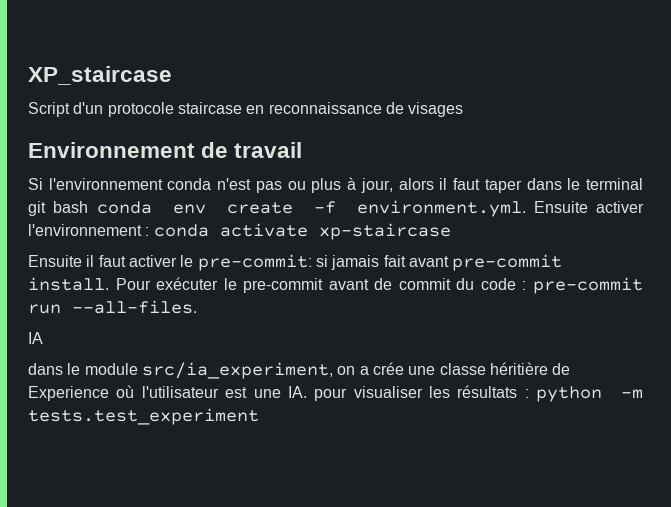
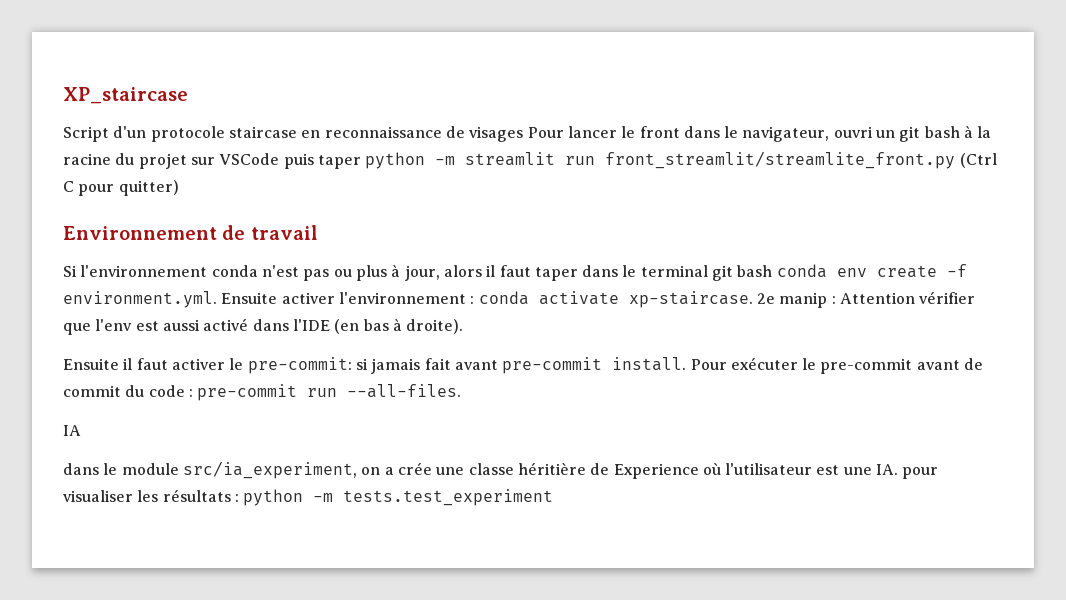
(464, 109) none -> [527,125,992,142] [63,151,997,169] [63,180,179,196] Pour lancer le front dans le navigateur, ouvri un git bash à la racine du projet sur VSCode puis taper python -m streamlit run front_streamlit/streamlite_front.py (Ctrl C pour quitter)
[318,223,451,240] xp-staircase -> [628,291,976,308] [63,318,464,335] xp-staircase. 2e manip : Attention vérifier que l'env est aussi activé dans l'IDE (en bas à droite).

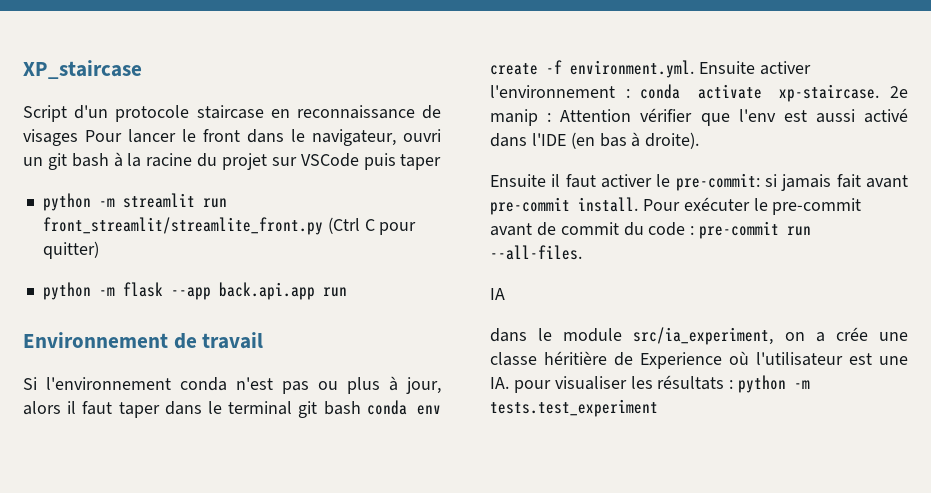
(361, 162) none -> (442, 162) //
(179, 188) none -> [42,282,347,300] // python -m flask --app back.api.app run

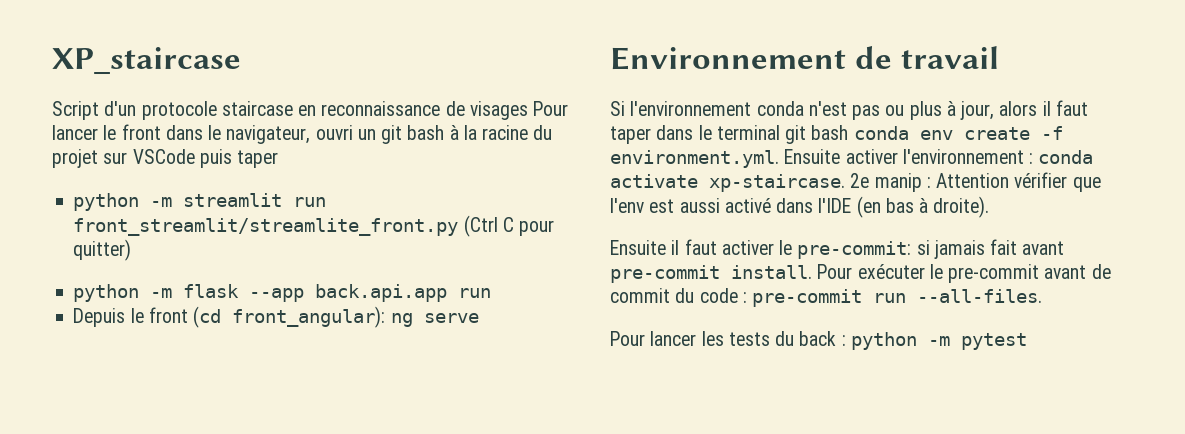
(347, 292) none -> [73,306,479,328] // Depuis le front (cd front_angular): ng serve
[490,288,505,300] [490,327,909,345] [490,351,908,369] [490,375,725,393] IA // dans le module src/ia_experiment, on a crée une classe héritière de Experience où l'utilisateur est une IA. pour visualiser les résultats -> [610,331,837,346] Pour lancer les tests du back
[490,399,658,417] tests.test_experiment -> [960,333,1027,350] pytest

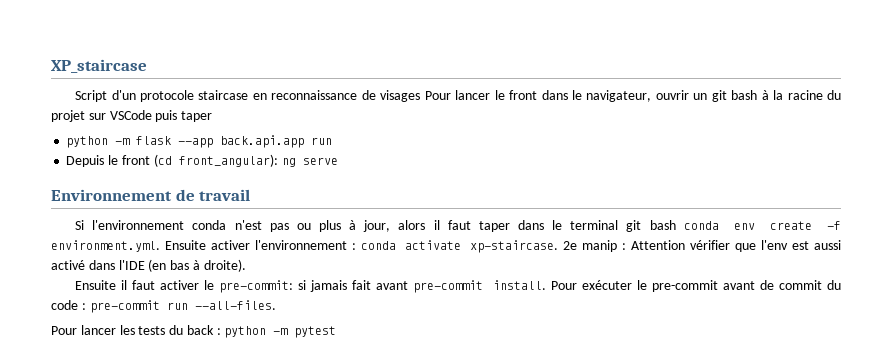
[315,125,353,140] ouvri -> [655,90,689,100] ouvrir
[73,193,327,211] [73,215,555,237] [73,239,132,261] // python -m streamlit run front_streamlit/streamlite_front.py (Ctrl C pour quitter) -> (213, 116) none

